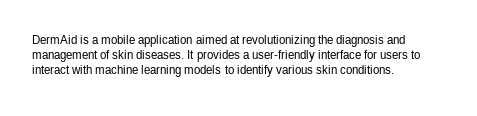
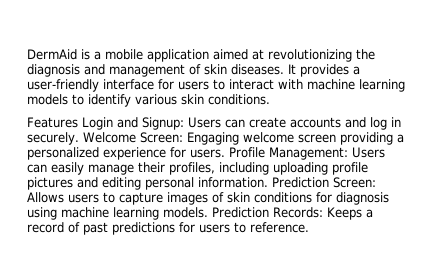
(394, 69) none -> [27,117,401,130] [27,132,404,145] [27,147,385,160] [27,162,368,175] [27,177,376,190] [27,192,389,205] [27,207,373,220] [27,222,309,235] // Features Login and Signup: Users can create accounts and log in securely. Welcome Screen: Engaging welcome screen providing a personalized experience for users. Profile Management: Users can easily manage their profiles, including uploading profile pictures and editing personal information. Prediction Screen: Allows users to capture images of skin conditions for diagnosis using machine learning models. Prediction Records: Keeps a record of past predictions for users to reference.

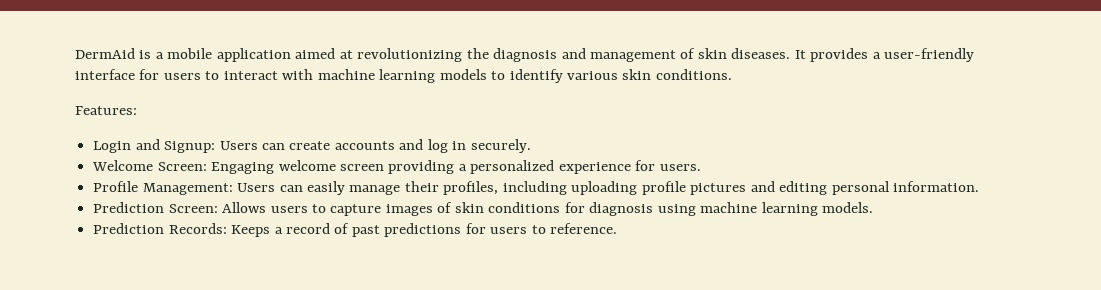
[27,117,78,128] Features -> [75,106,137,115] Features: //
(79, 138) none -> (531, 146) //
(225, 153) none -> (701, 167) //
(268, 182) none -> (979, 186) //
(208, 212) none -> (873, 207) //

